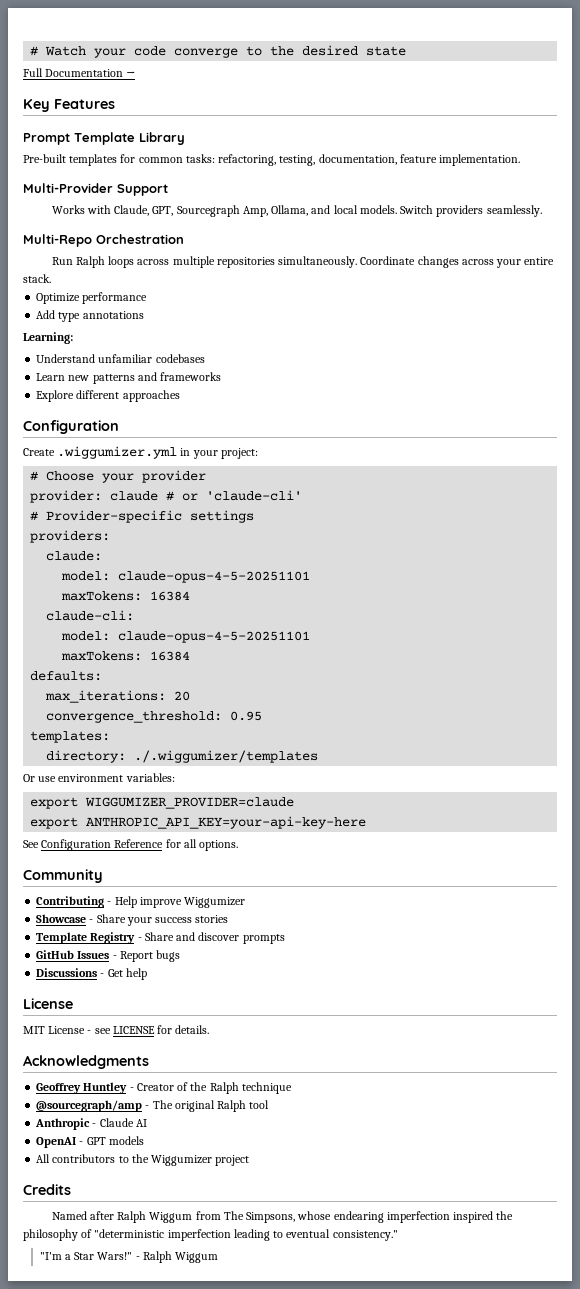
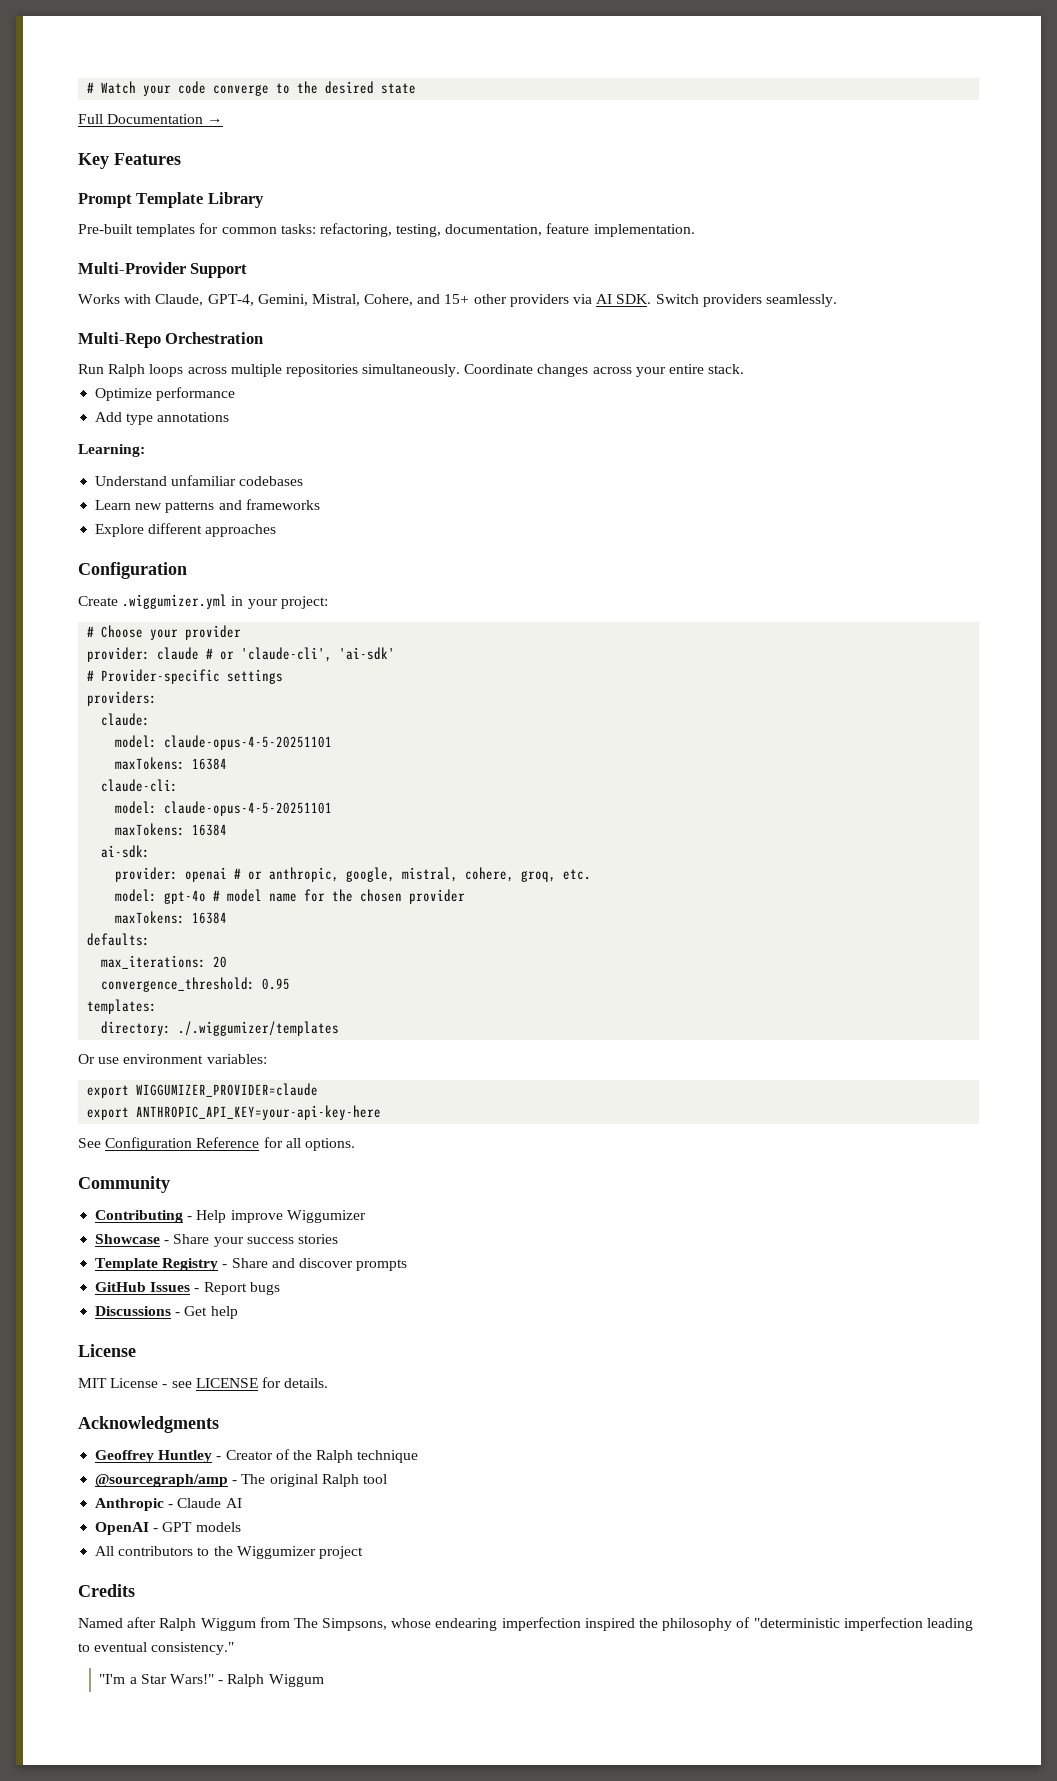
[152,205,397,217] GPT, Sourcegraph Amp, Ollama, and local models. -> [207,294,652,307] GPT-4, Gemini, Mistral, Cohere, and 15+ other providers via AI SDK.
[206,490,303,501] 'claude-cli' -> [241,647,396,662] 'claude-cli', 'ai-sdk'
(191, 656) none -> [101,845,151,858] [115,867,592,882] [115,889,466,904] [115,911,228,924] // ai-sdk: // provider: openai # or anthropic, google, mistral, cohere, groq, etc. // model: gpt-4o # model name for the chosen provider // maxTokens: 16384

